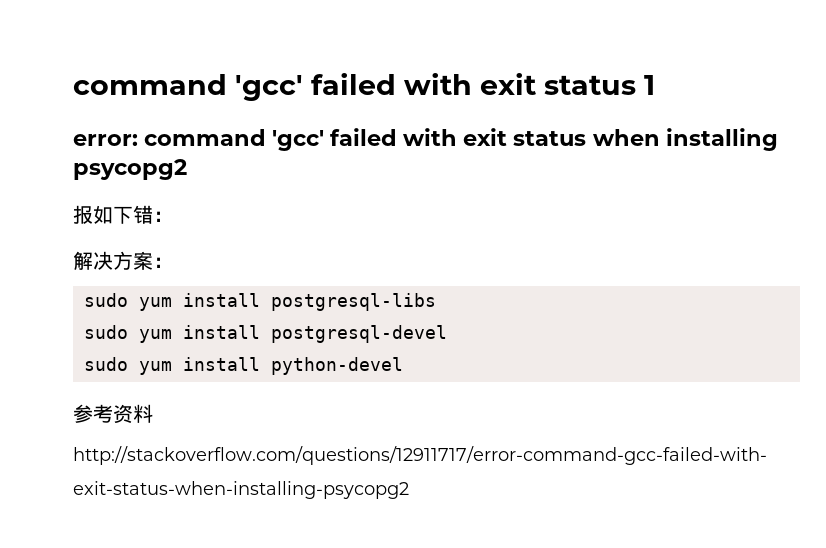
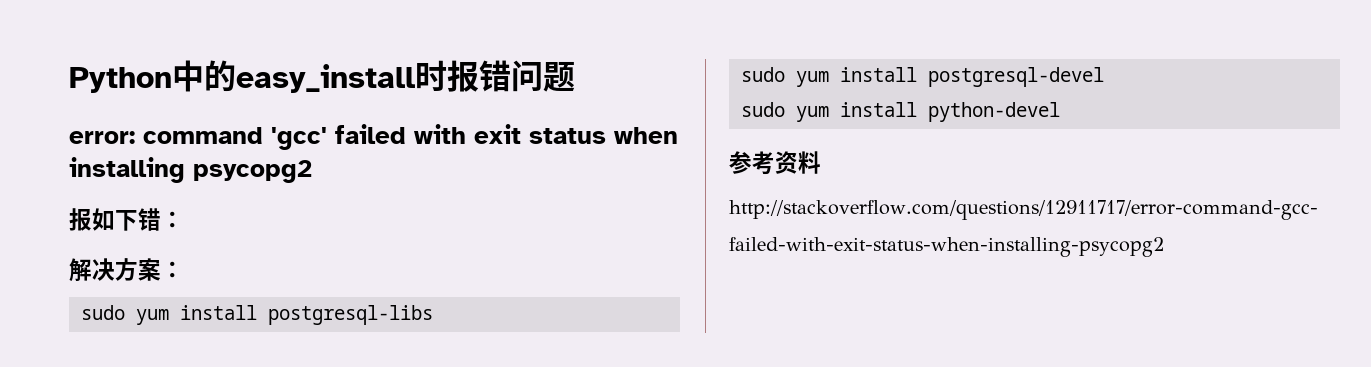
[73,73,655,101] command 'gcc' failed with exit status 1 -> [69,60,575,93] Python中的easy_install时报错问题

